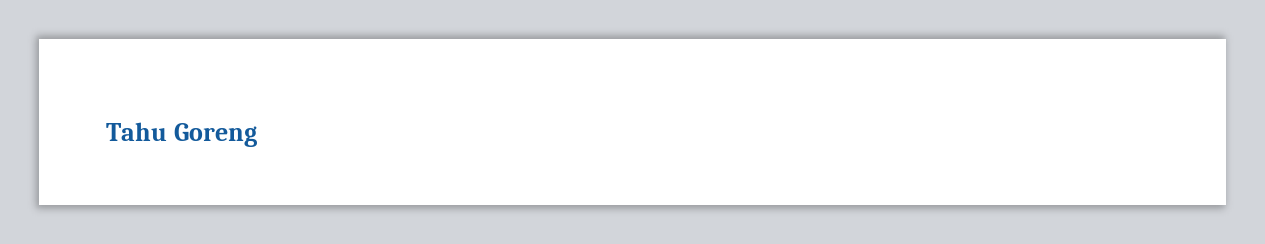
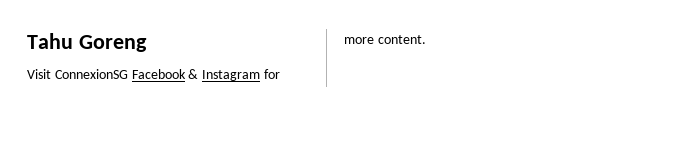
(258, 135) none -> [27,69,280,81] [344,35,426,44] // Visit ConnexionSG Facebook & Instagram for more content.

